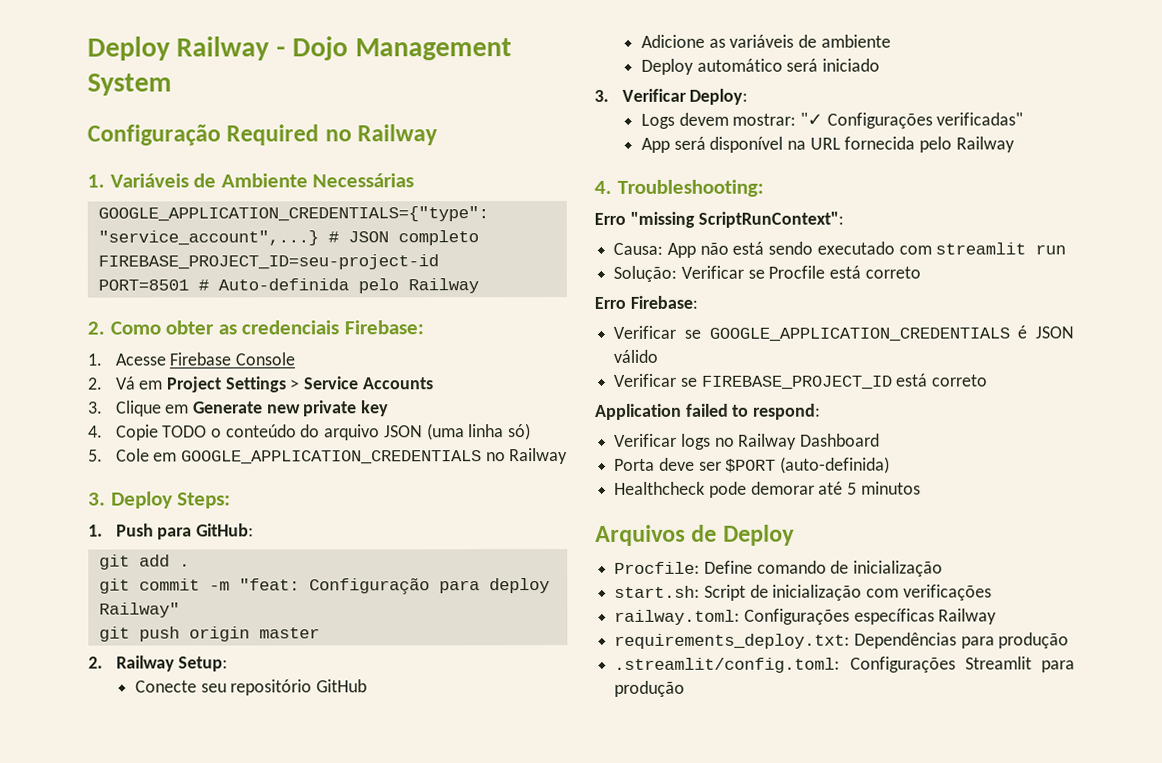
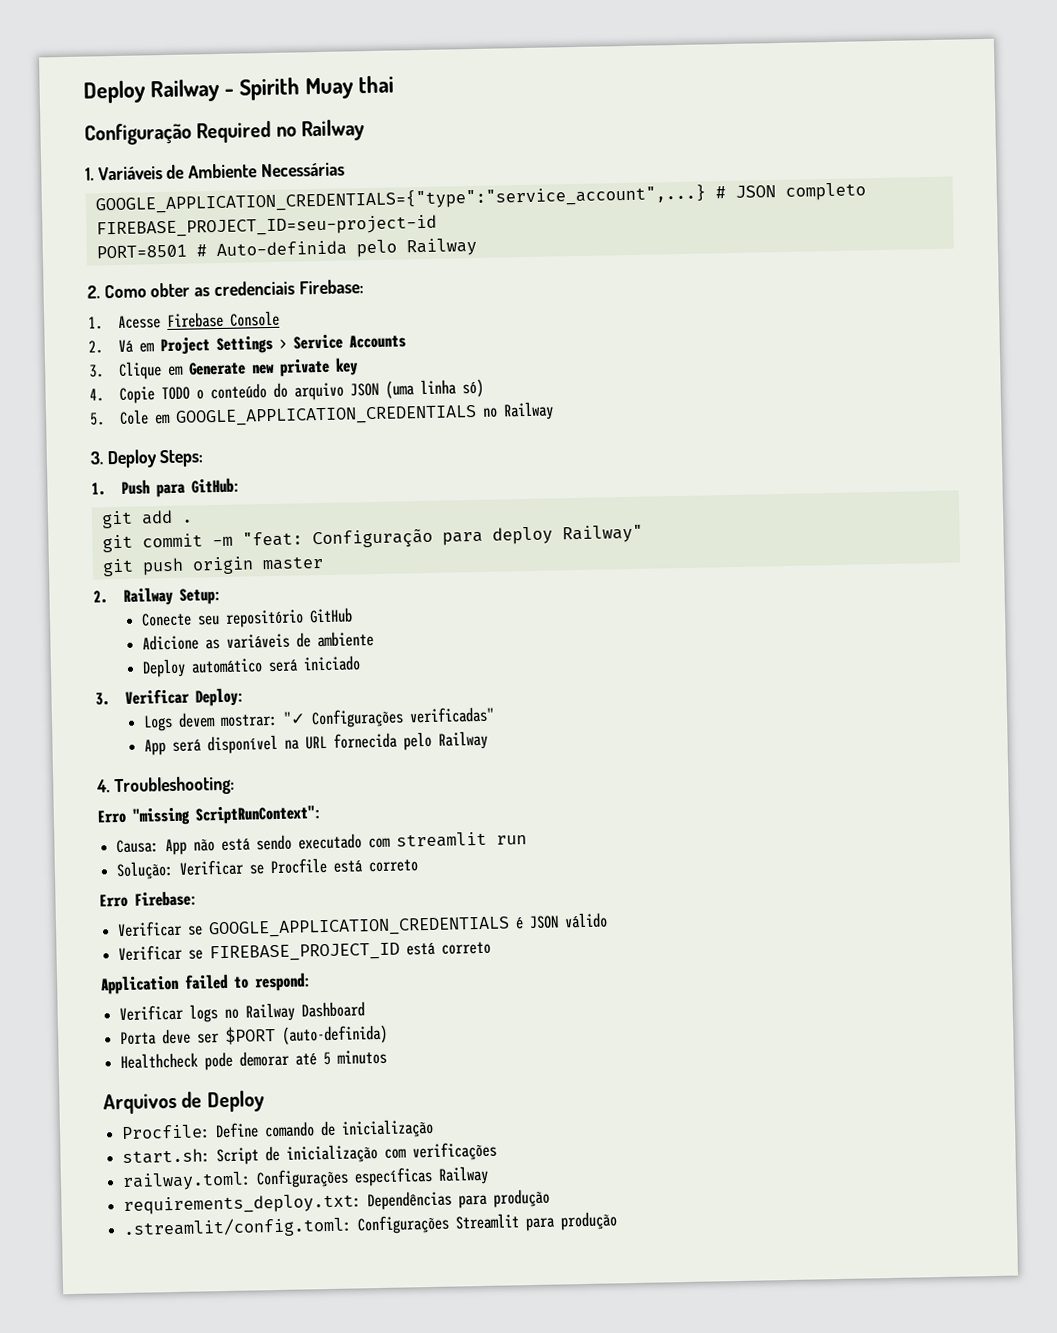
[292,36,512,61] [87,73,172,96] Dojo Management System -> [238,75,394,101] Spirith Muay thai

